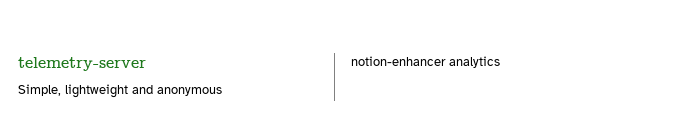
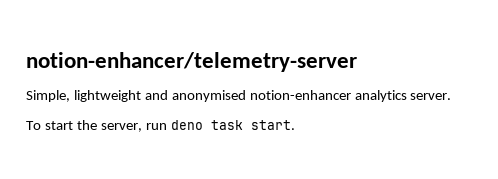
[18,57,146,71] telemetry-server -> [26,52,357,72] notion-enhancer/telemetry-server
[157,87,222,96] anonymous -> [171,90,246,102] anonymised
(500, 62) none -> [410,93,452,100] [26,120,295,132] server. // To start the server, run deno task start.

